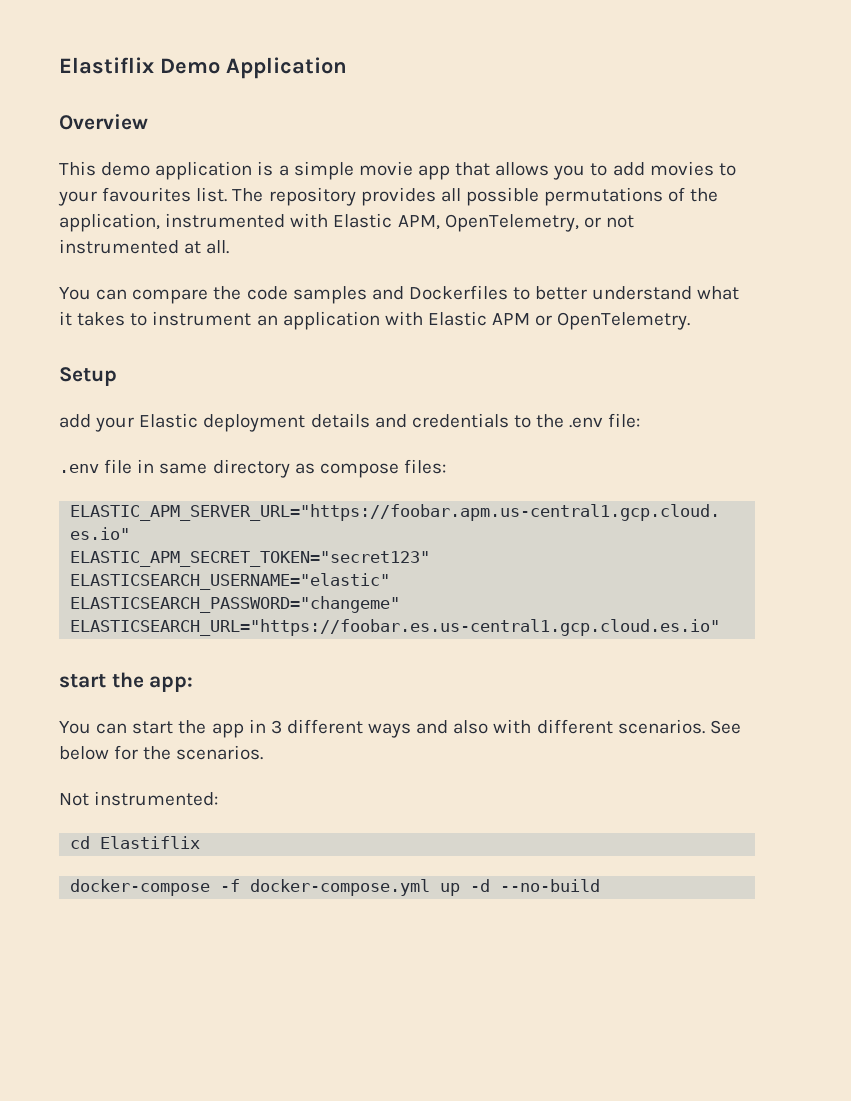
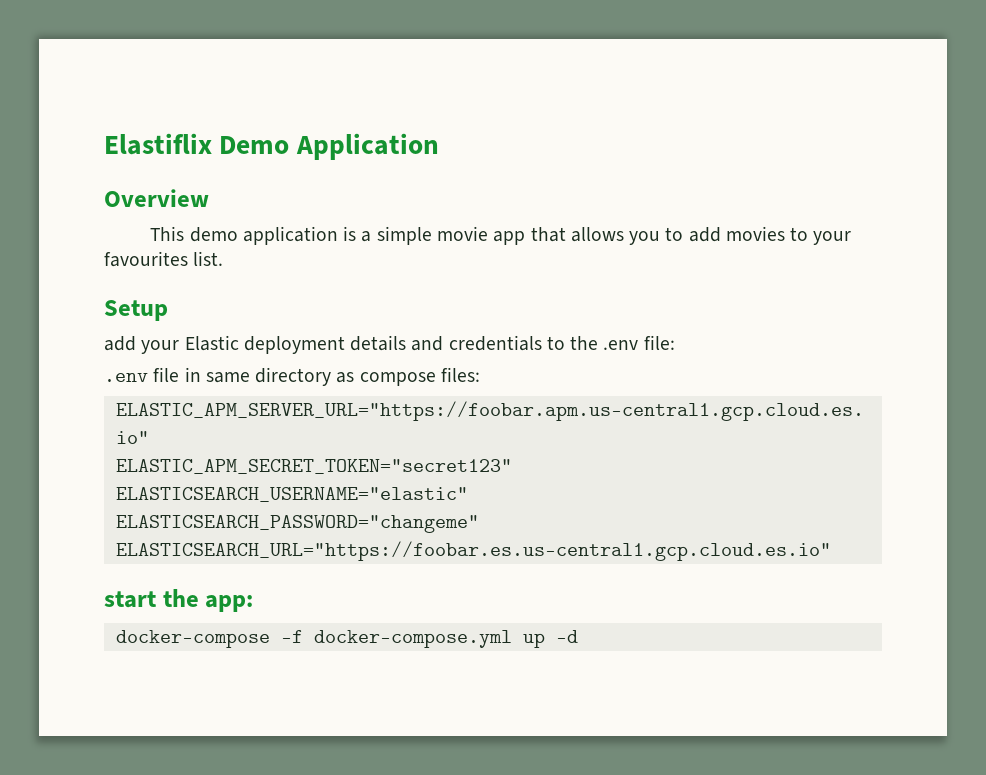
[232,187,719,206] [59,213,634,232] [59,239,230,254] [59,285,740,304] [59,311,691,330] The repository provides all possible permutations of the application, instrumented with Elastic APM, OpenTelemetry, or not instrumented at all. // You can compare the code samples and Dockerfiles to better understand what it takes to instrument an application with Elastic APM or OpenTelemetry. -> (224, 258) none
[59,719,741,738] [59,745,264,760] [59,791,219,806] [70,836,201,849] // You can start the app in 3 different ways and also with different scenarios. See below for the scenarios. // Not instrumented: // cd Elastiflix -> (254, 603) none
[500,879,601,892] --no-build -> (578, 636) none

